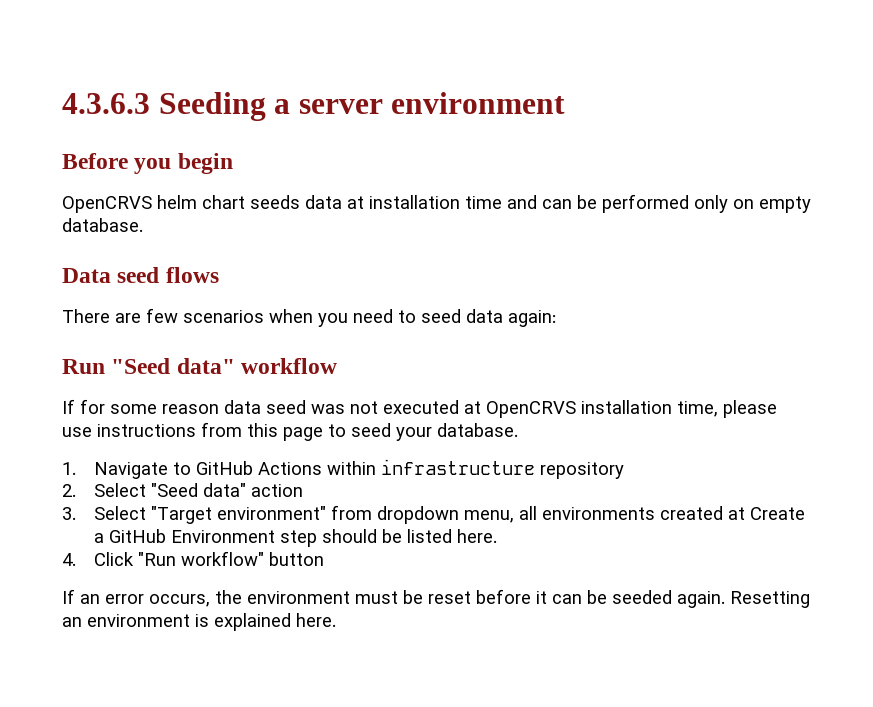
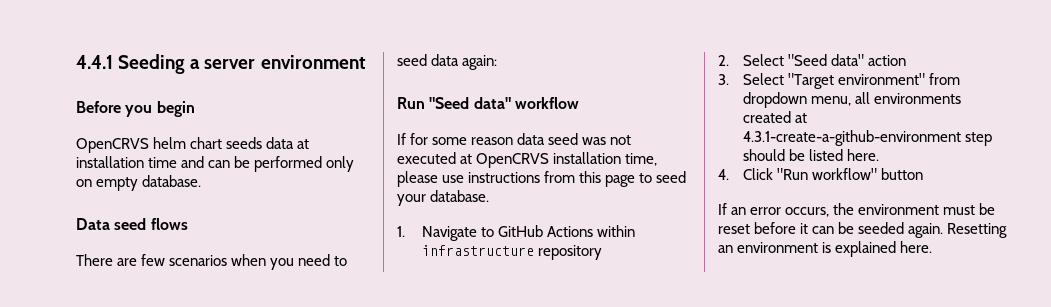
[62,93,150,114] 4.3.6.3 -> [76,55,113,69] 4.4.1
[749,507,805,520] [93,529,275,543] Create a GitHub Environment -> [743,130,962,146] 4.3.1-create-a-github-environment

